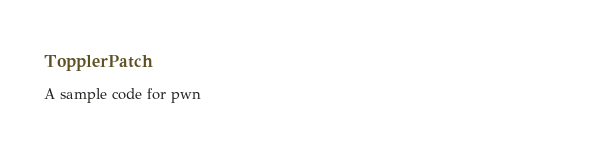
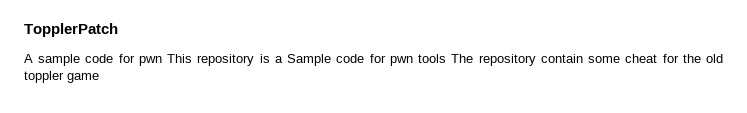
(201, 97) none -> [167,54,723,66] [24,71,99,83] This repository is a Sample code for pwn tools The repository contain some cheat for the old toppler game

